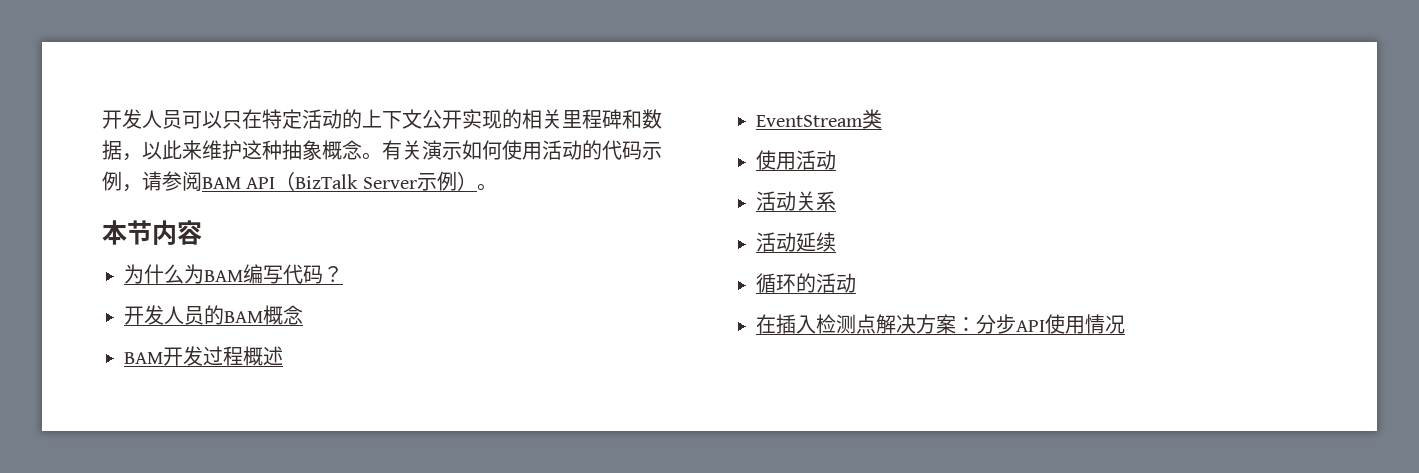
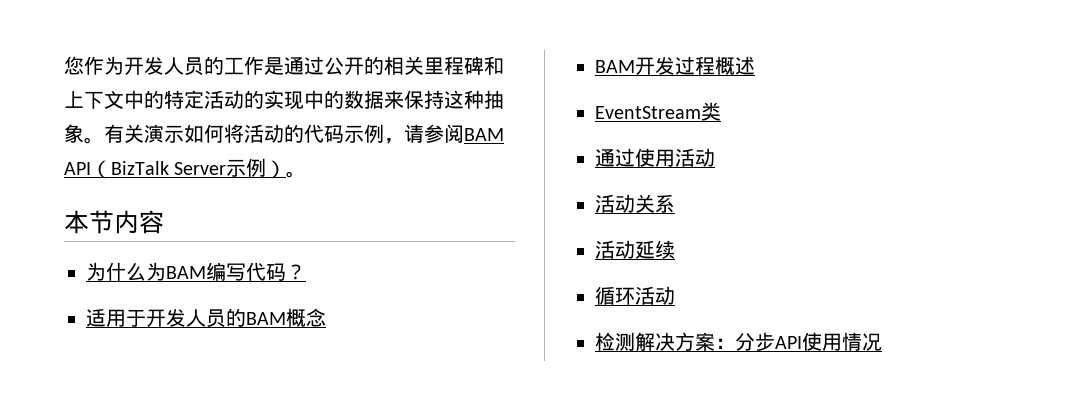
[102,109,662,129] [102,140,242,161] 开发人员可以只在特定活动的上下文公开实现的相关里程碑和数据，以此来维护 -> [64,56,504,76] [64,90,444,110] 您作为开发人员的工作是通过公开的相关里程碑和上下文中的特定活动的实现中的数据来保持
[322,140,362,160] 概念 -> (84, 133) none
[502,140,542,160] 使用 -> [224,124,244,143] 将
(343, 274) none -> [86,309,146,327] 适用于
(882, 119) none -> [595,148,635,167] 通过
[796,273,856,293] [756,314,876,334] 的活动 // 在插入检测点 -> [635,286,675,305] [595,332,635,351] 活动 // 检测

